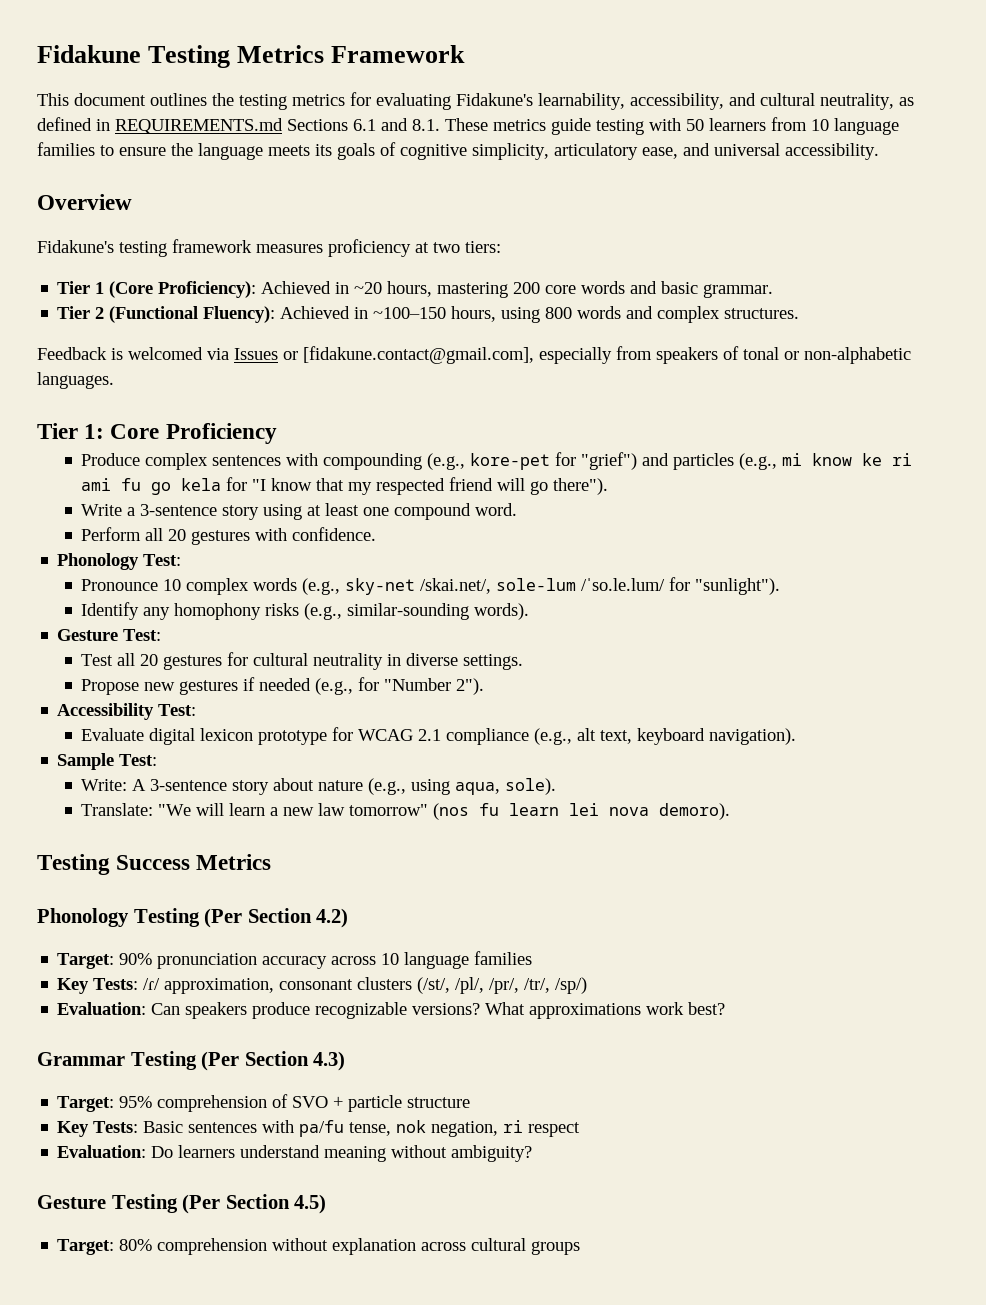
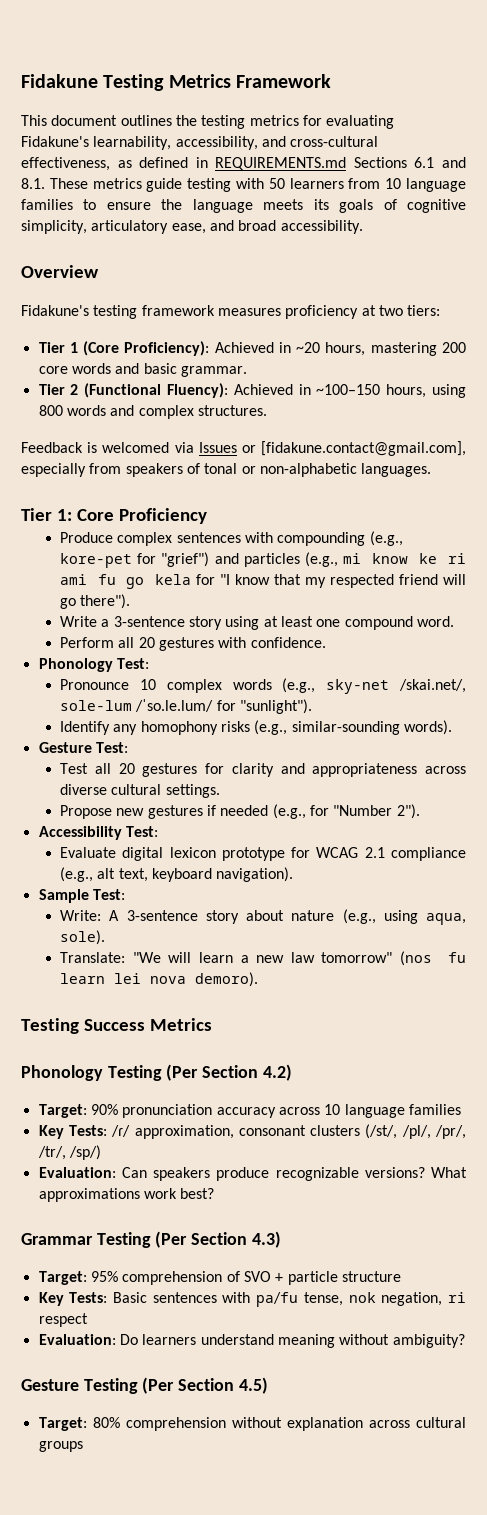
[760,93,894,110] cultural neutrality, -> [290,136,379,147] [21,157,110,171] cross-cultural effectiveness,
[714,143,780,156] universal -> [238,220,277,231] broad
[253,653,459,670] cultural neutrality in diverse -> [231,763,467,777] [60,784,162,795] clarity and appropriateness across diverse cultural

